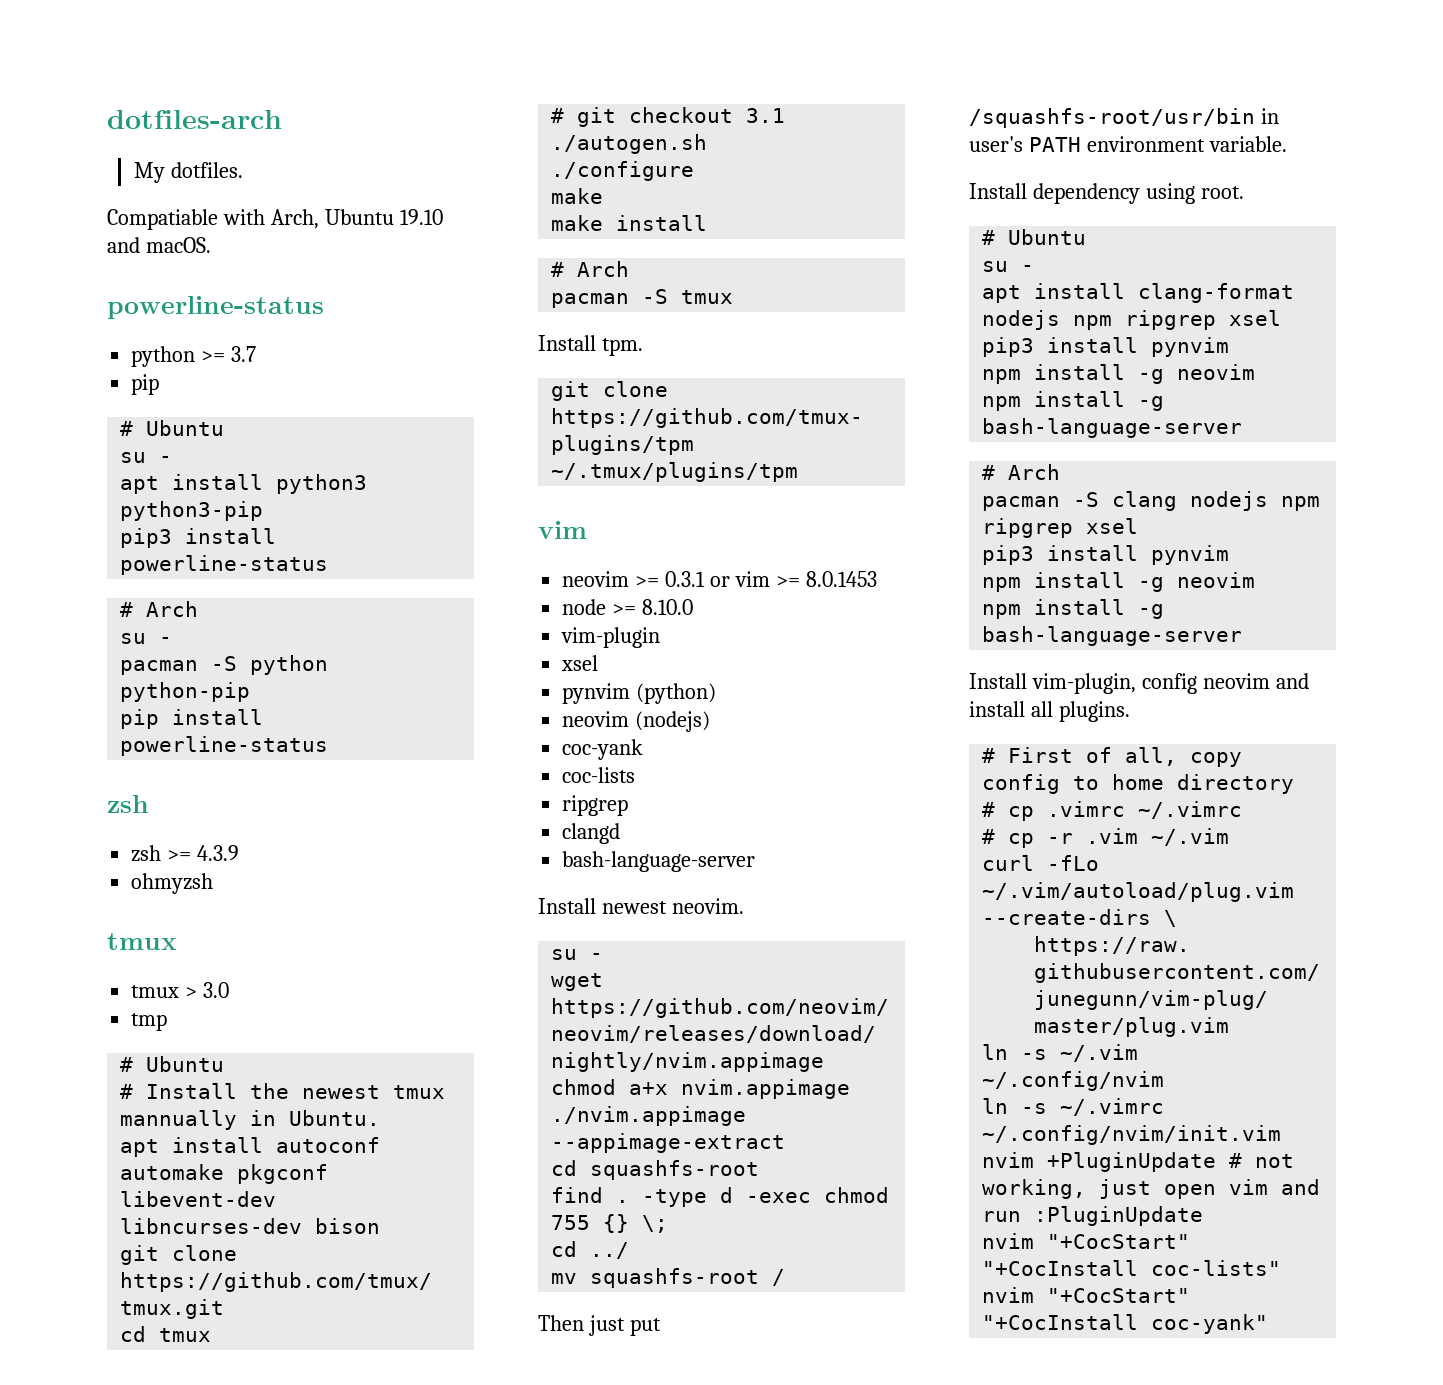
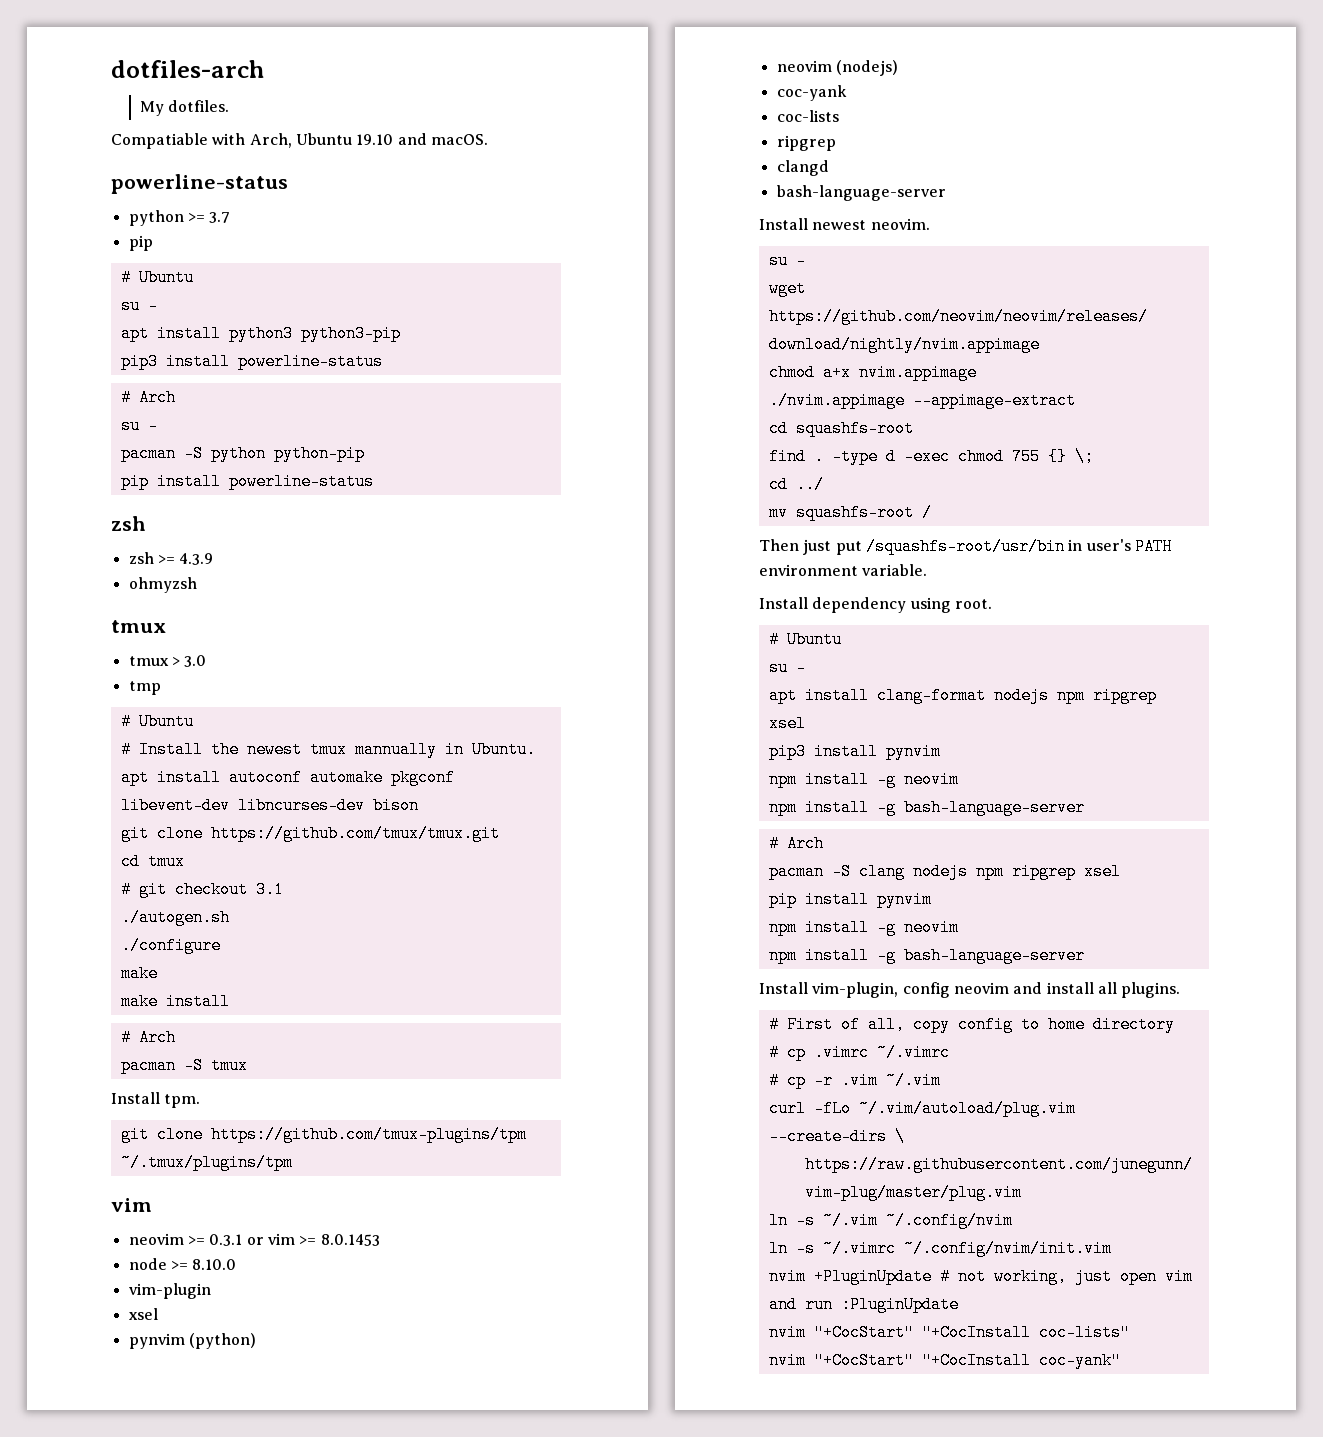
[982,545,1035,565] pip3 -> [768,891,797,908] pip

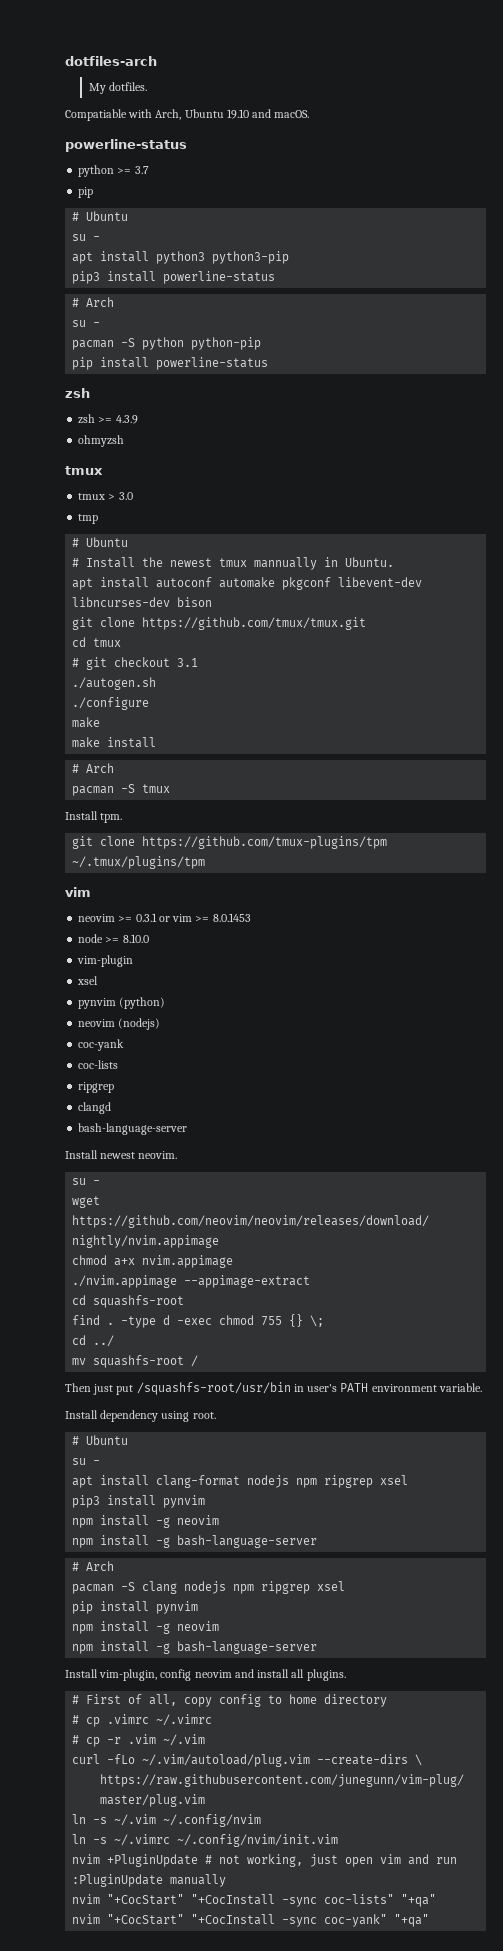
[768,1324,1031,1341] // nvim "+CocStart" "+CocInstall -> [170,1874,227,1887] [72,1894,318,1907] manually // nvim "+CocStart" "+CocInstall -sync
[768,1352,1121,1369] // nvim "+CocStart" "+CocInstall coc-yank" -> [401,1894,437,1907] [72,1914,430,1927] "+qa" // nvim "+CocStart" "+CocInstall -sync coc-yank" "+qa"

